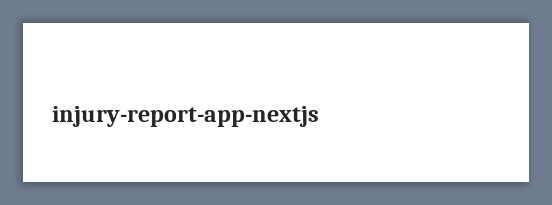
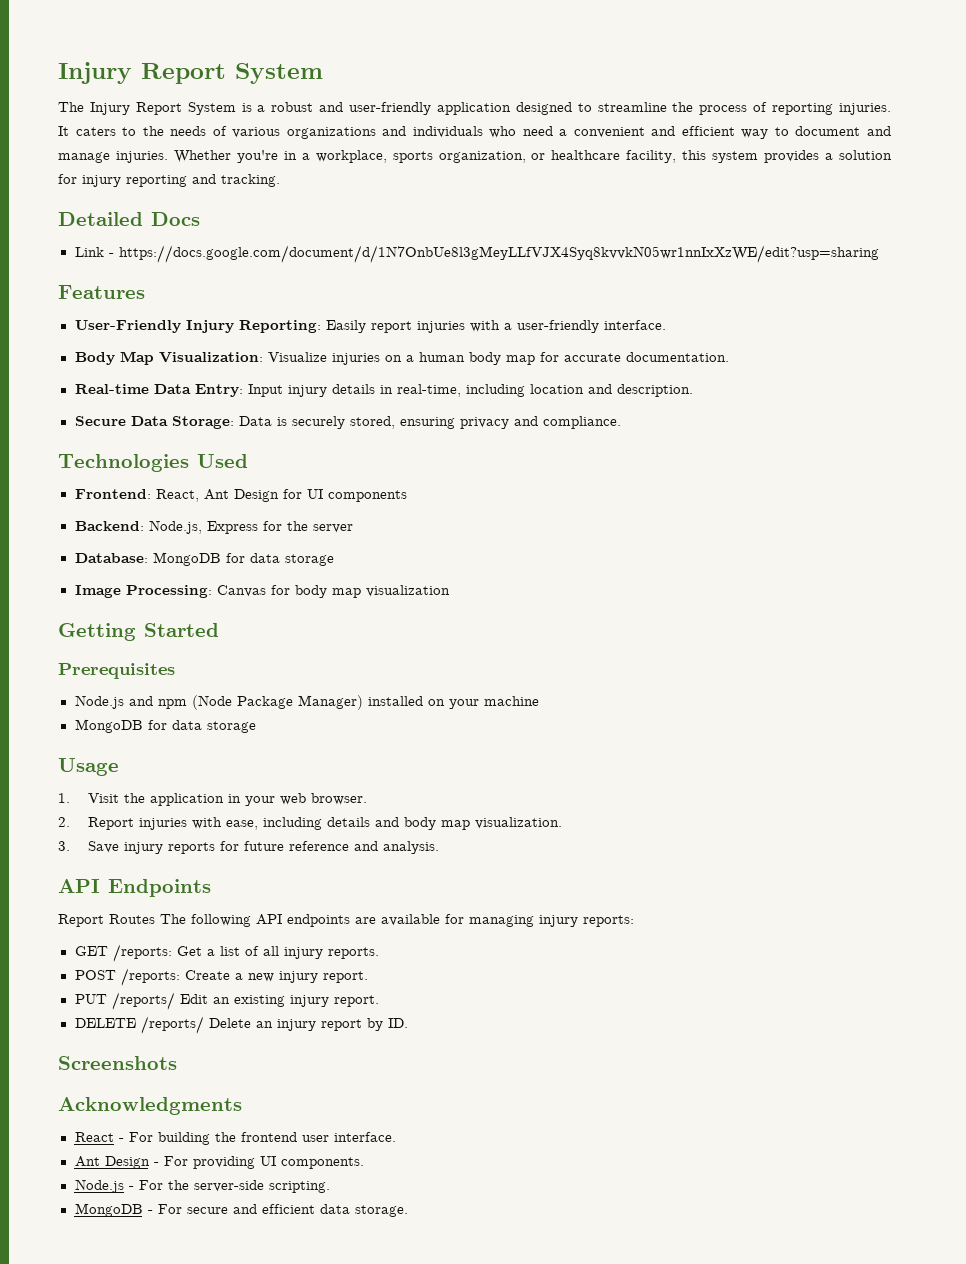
[52,106,319,127] injury-report-app-nextjs -> [58,62,323,84] [58,102,891,115] [58,126,891,139] [58,150,892,163] [58,174,280,187] [58,212,200,226] [74,245,879,263] [58,285,145,299] [74,320,666,333] [74,351,729,365] [74,384,693,397] [74,416,621,429] [58,454,248,472] [74,489,407,502] [74,520,353,534] [74,552,334,566] [74,585,450,598] [58,623,219,641] [58,663,175,679] [74,695,539,710] [74,719,256,733] [58,758,119,776] [58,793,367,806] [58,817,562,830] [58,841,439,854] [58,879,211,897] [58,914,634,927] [74,944,379,962] [74,968,368,986] [74,992,379,1010] [74,1016,408,1034] [58,1056,177,1070] [58,1097,242,1115] [74,1132,396,1145] [74,1156,364,1169] [74,1179,330,1193] [74,1203,408,1217] Injury Report System // The Injury Report System is a robust and user-friendly application designed to streamline the process of reporting injuries. It caters to the needs of various organizations and individuals who need a convenient and efficient way to document and manage injuries. Whether you're in a workplace, sports organization, or healthcare facility, this system provides a solution for injury reporting and tracking. // Detailed Docs // Link - https://docs.google.com/document/d/1N7OnbUe8l3gMeyLLfVJX4Syq8kvvkN05wr1nnIxXzWE/edit?usp=sharing // Features // User-Friendly Injury Reporting: Easily report injuries with a user-friendly interface. // Body Map Visualization: Visualize injuries on a human body map for accurate documentation. // Real-time Data Entry: Input injury details in real-time, including location and description. // Secure Data Storage: Data is securely stored, ensuring privacy and compliance. // Technologies Used // Frontend: React, Ant Design for UI components // Backend: Node.js, Express for the server // Database: MongoDB for data storage // Image Processing: Canvas for body map visualization // Getting Started // Prerequisites // Node.js and npm (Node Package Manager) installed on your machine // MongoDB for data storage // Usage // 1. Visit the application in your web browser. // 2. Report injuries with ease, including details and body map visualization. // 3. Save injury reports for future reference and analysis. // API Endpoints // Report Routes The following API endpoints are available for managing injury reports: // GET /reports: Get a list of all injury reports. // POST /reports: Create a new injury report. // PUT /reports/ Edit an existing injury report. // DELETE /reports/ Delete an injury report by ID. // Screenshots // Acknowledgments // React - For building the frontend user interface. // Ant Design - For providing UI components. // Node.js - For the server-side scripting. // MongoDB - For secure and efficient data storage.

